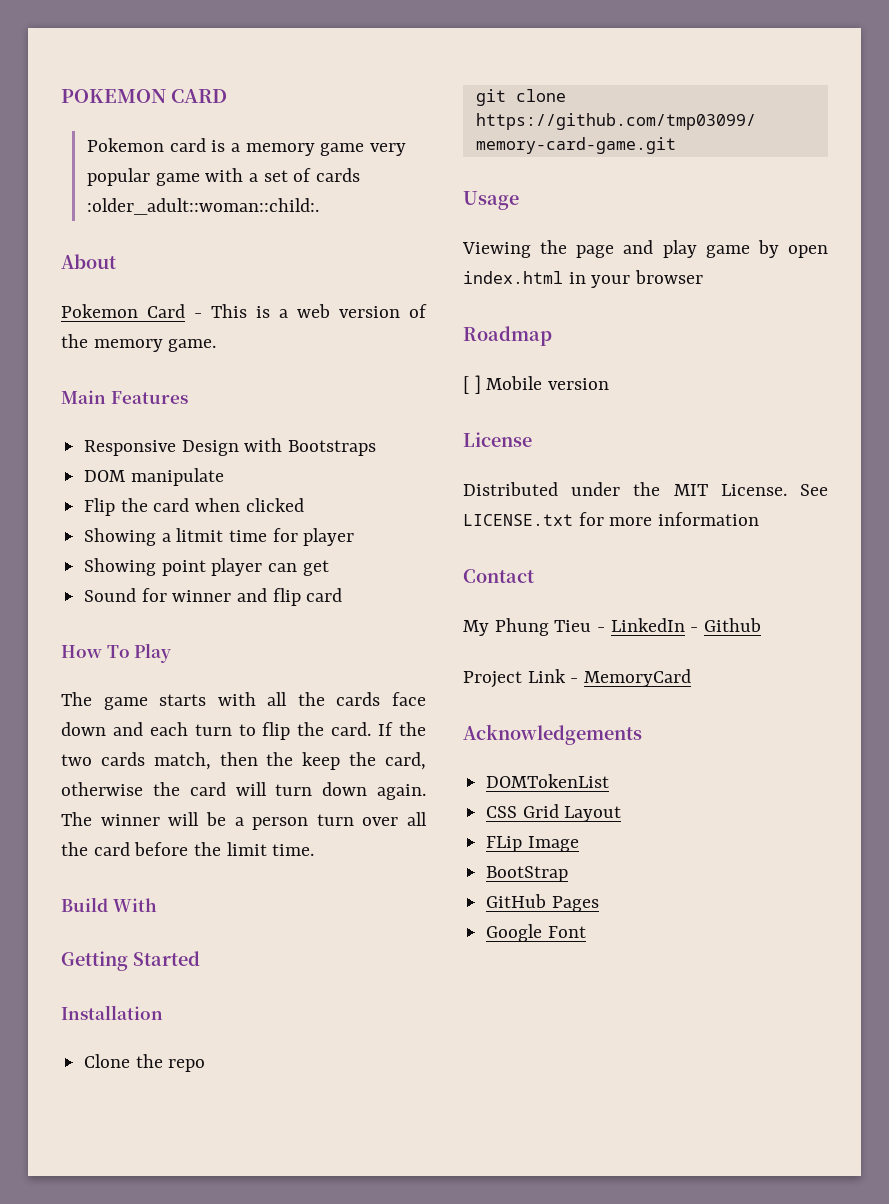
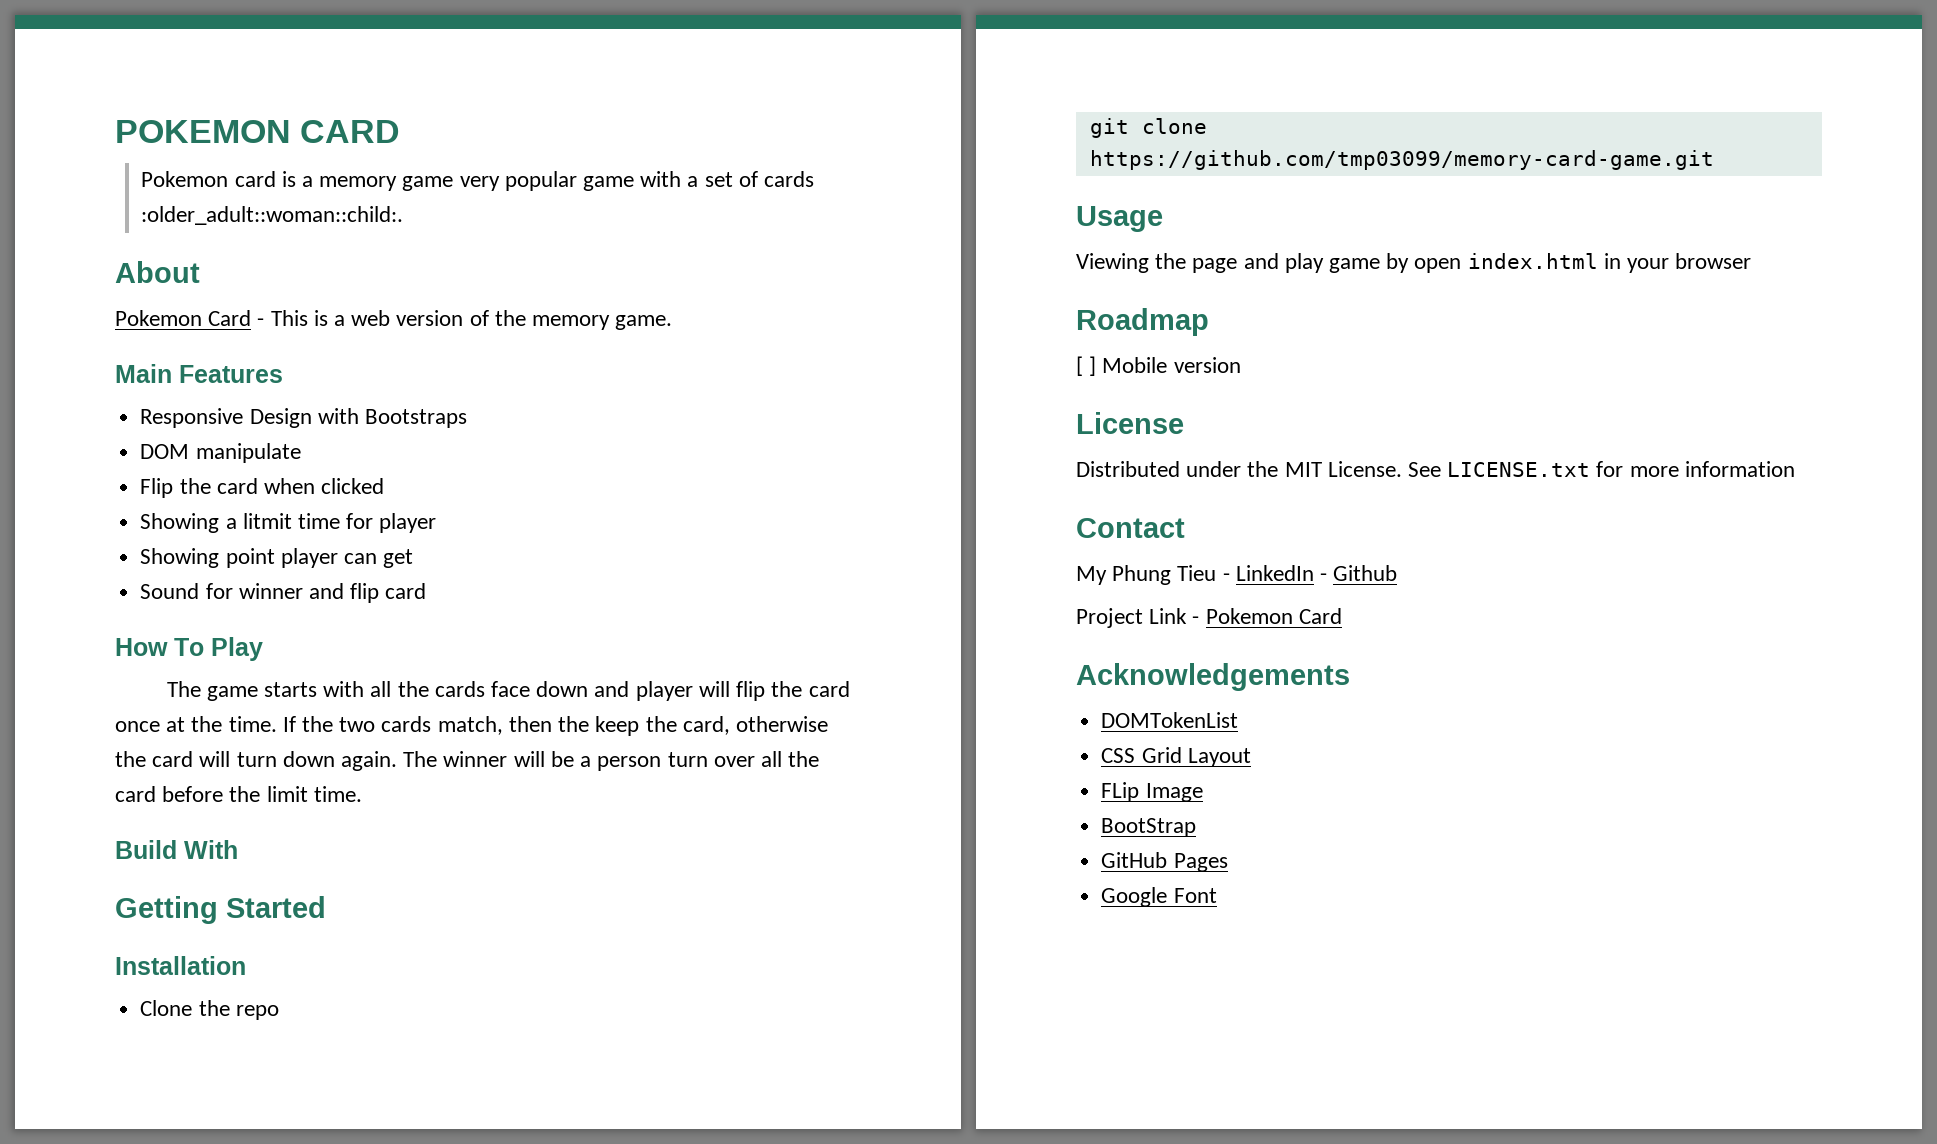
[149,722,372,740] each turn to flip the card. -> [635,681,850,701] [115,716,277,732] player will flip the card once at the time.
[584,669,692,687] MemoryCard -> [1205,608,1342,624] Pokemon Card

